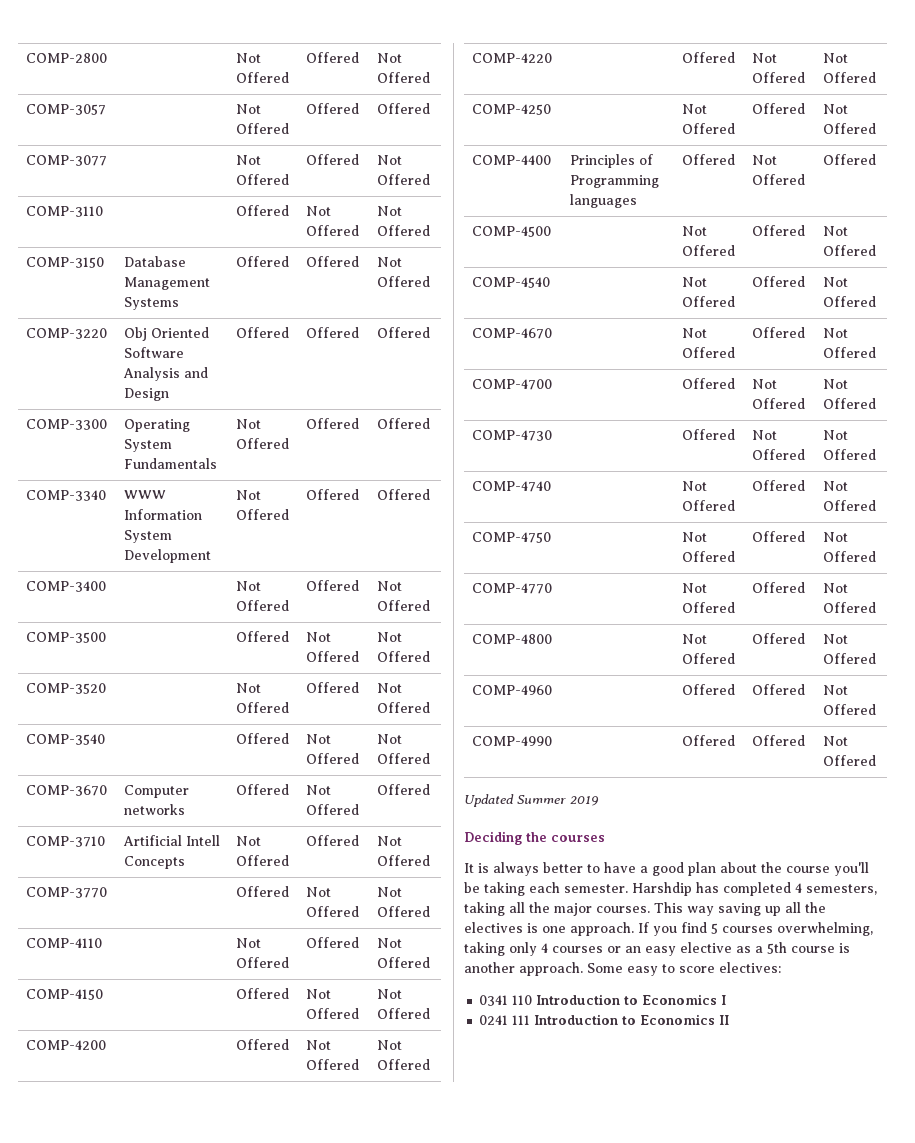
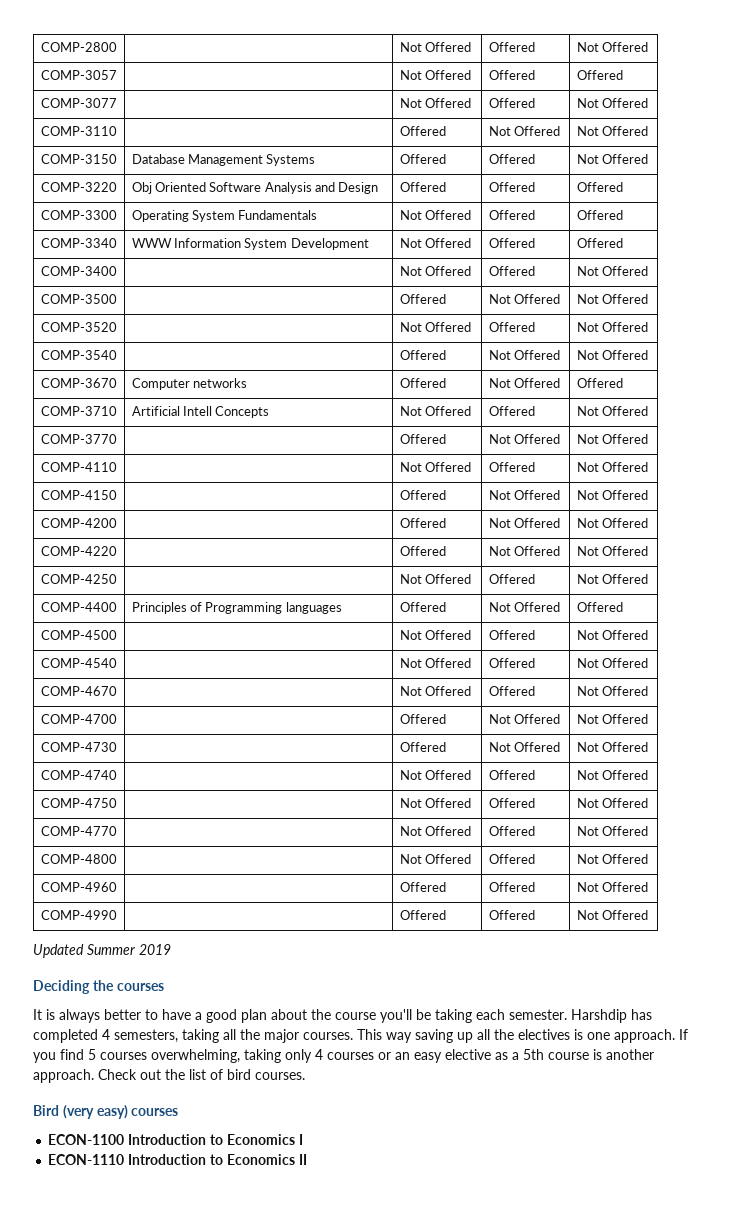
[587,962,781,976] [479,995,533,1006] Some easy to score electives: // 0341 110 -> [98,1069,305,1080] [33,1105,179,1119] [48,1134,125,1145] Check out the list of bird courses. // Bird (very easy) courses // ECON-1100
[479,1015,531,1025] 0241 111 -> [48,1154,125,1165] ECON-1110

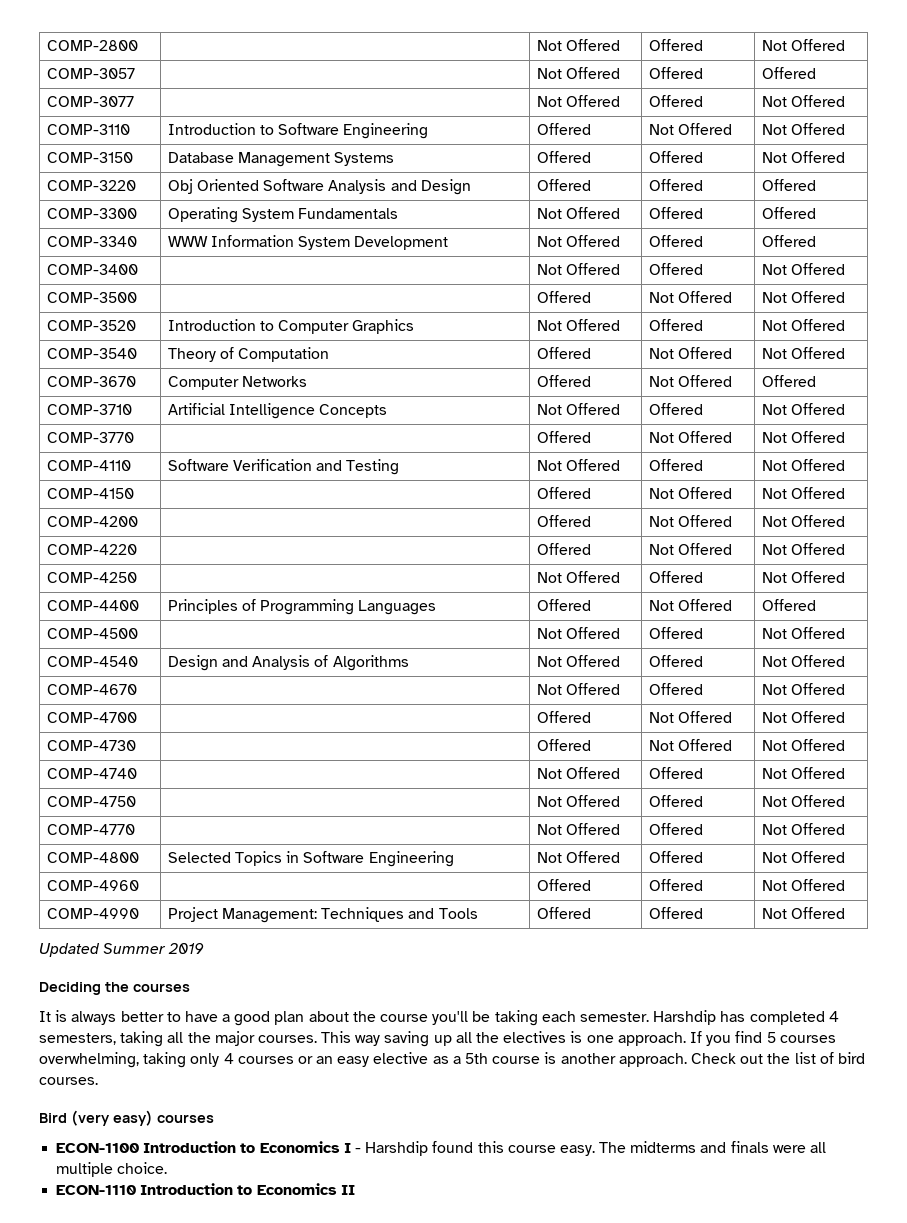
(117, 131) none -> [167,123,429,139] Introduction to Software Engineering
(117, 327) none -> [167,319,415,334] Introduction to Computer Graphics
(117, 355) none -> [167,347,330,362] Theory of Computation
[192,378,247,388] networks -> [241,376,307,387] Networks
[182,406,212,416] Intell -> [228,403,315,419] Intelligence
(117, 467) none -> [167,459,400,475] Software Verification and Testing
[285,602,342,614] languages -> [358,600,437,615] Languages
(117, 663) none -> [167,655,409,671] Design and Analysis of Algorithms
(117, 859) none -> [167,851,454,867] Selected Topics in Software Engineering
(117, 915) none -> [167,907,478,923] Project Management: Techniques and Tools
(304, 1139) none -> [354,1141,827,1156] [56,1162,168,1177] - Harshdip found this course easy. The midterms and finals were all multiple choice.

